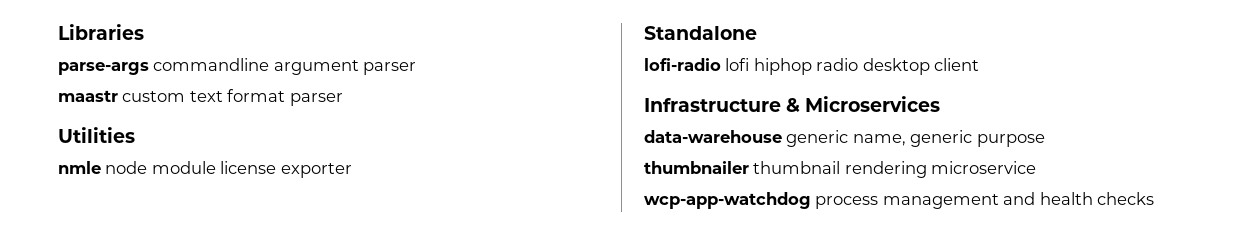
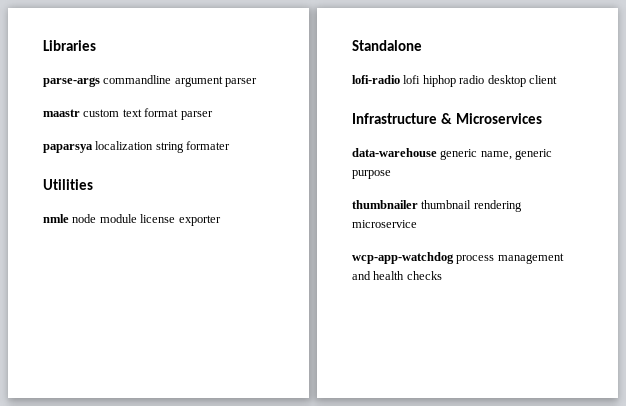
(343, 99) none -> [43,141,231,153] // paparsya localization string formater

